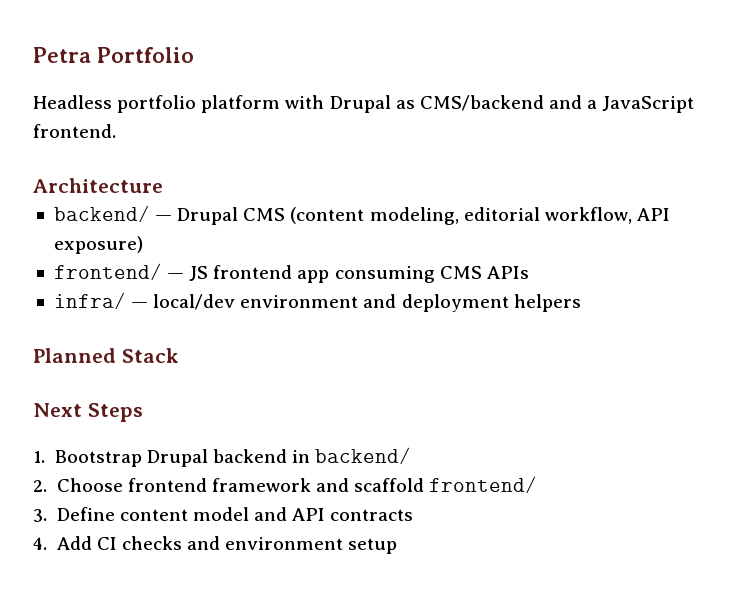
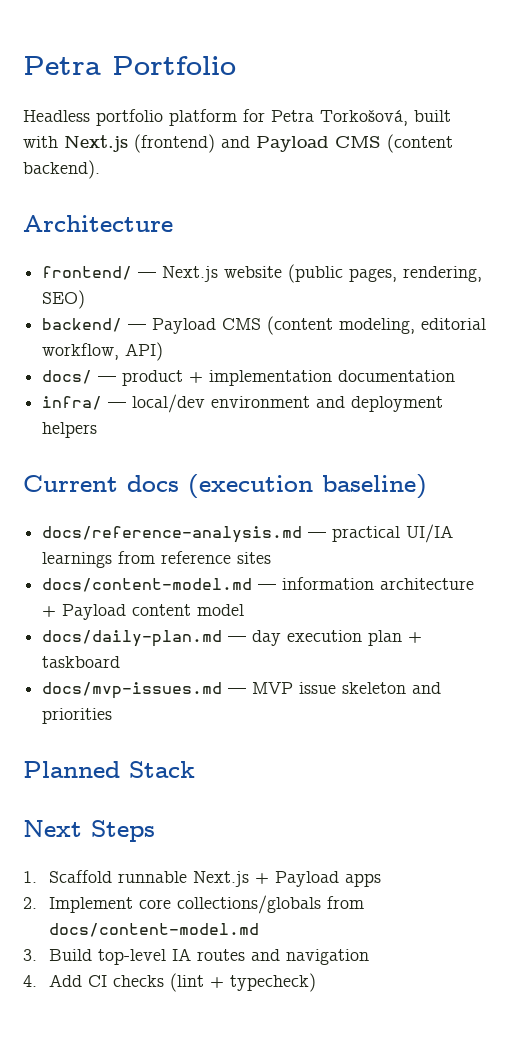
[285,95,695,113] [33,124,116,138] [33,178,163,193] with Drupal as CMS/backend and a JavaScript frontend. // Architecture -> [243,109,451,126] [23,134,453,153] [23,160,100,179] [23,215,173,232] [42,264,483,283] [42,290,86,309] for Petra Torkošová, built with Next.js (frontend) and Payload CMS (content backend). // Architecture // frontend/ — Next.js website (public pages, rendering, SEO)
[177,207,239,225] Drupal -> [152,318,217,334] Payload
[636,208,670,221] [53,236,143,254] [53,263,529,283] API exposure) // frontend/ — JS frontend app consuming CMS APIs -> [125,342,164,361] [42,370,456,386] API) // docs/ — product + implementation documentation
(581, 303) none -> [23,474,427,499] [42,524,454,543] [42,551,272,568] [42,577,475,592] [42,604,245,620] [42,630,423,647] [42,656,121,668] [42,682,442,699] [42,708,113,724] // Current docs (execution baseline) // docs/reference-analysis.md — practical UI/IA learnings from reference sites // docs/content-model.md — information architecture + Payload content model // docs/daily-plan.md — day execution plan + taskboard // docs/mvp-issues.md — MVP issue skeleton and priorities
[54,447,412,467] [33,476,538,493] [33,507,414,522] Bootstrap Drupal backend in backend/ // 2. Choose frontend framework and scaffold frontend/ // 3. Define content model and API contracts -> [48,870,381,887] [23,895,364,914] [48,923,259,937] [23,948,369,965] Scaffold runnable Next.js + Payload apps // 2. Implement core collections/globals from docs/content-model.md // 3. Build top-level IA routes and navigation
[186,536,398,554] and environment setup -> [169,973,316,992] (lint + typecheck)

